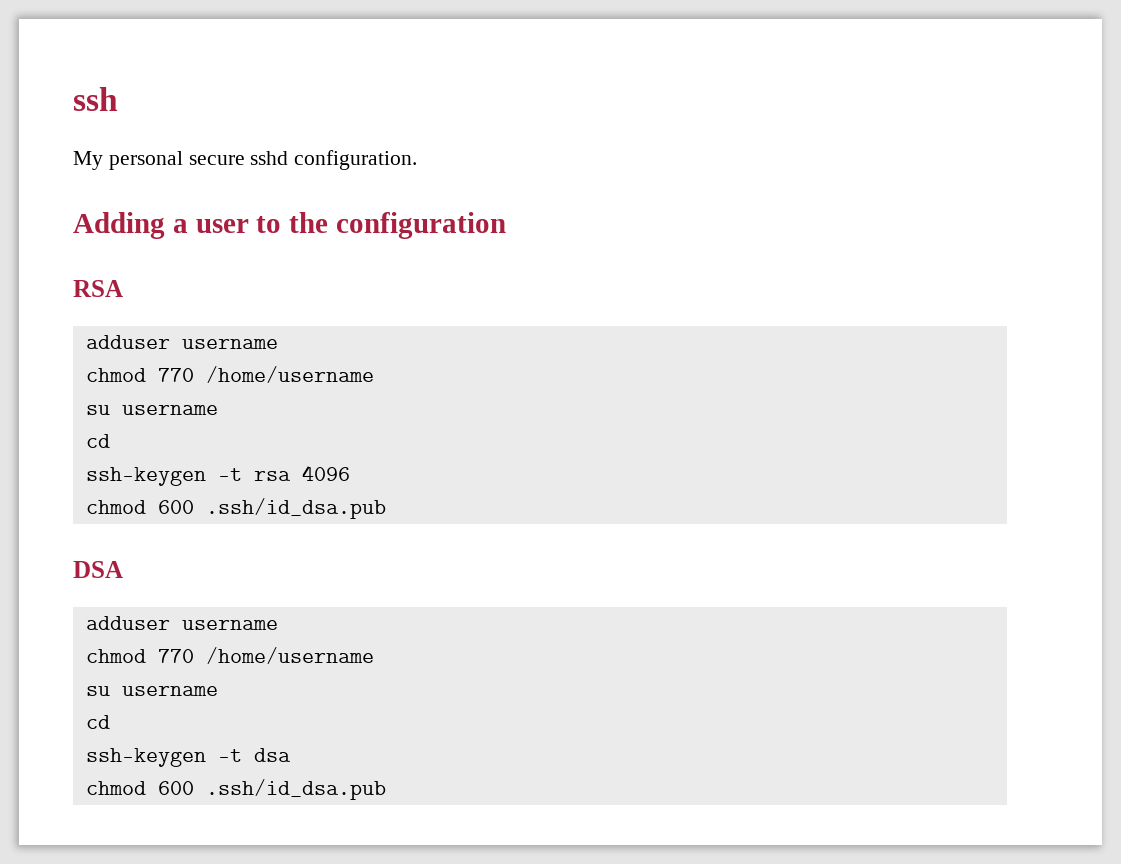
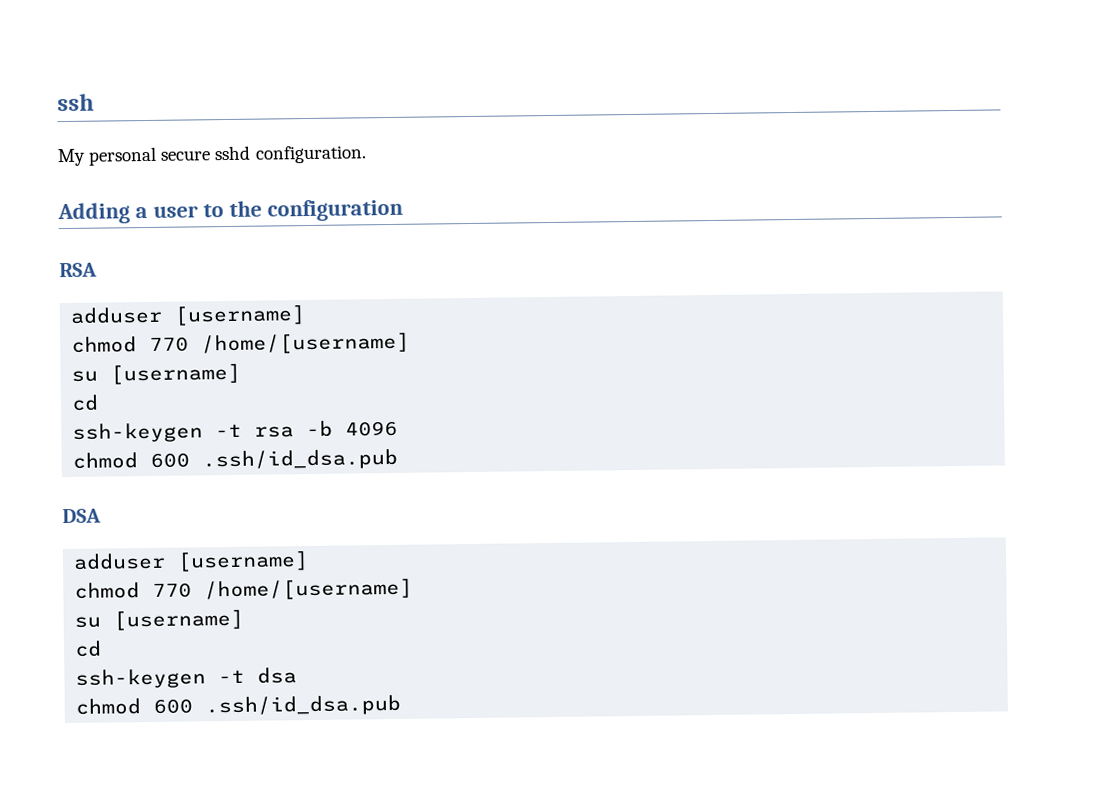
[181,339,278,349] [85,366,374,383] [85,405,218,415] username // chmod 770 /home/username // su username -> [174,305,307,326] [71,332,411,355] [71,363,242,385] [username] // chmod 770 /home/[username] // su [username]
(291, 476) none -> [306,420,334,438] -b
[181,620,278,630] [85,647,374,664] [85,686,218,696] username // chmod 770 /home/username // su username -> [177,551,310,572] [74,578,414,601] [74,609,245,631] [username] // chmod 770 /home/[username] // su [username]

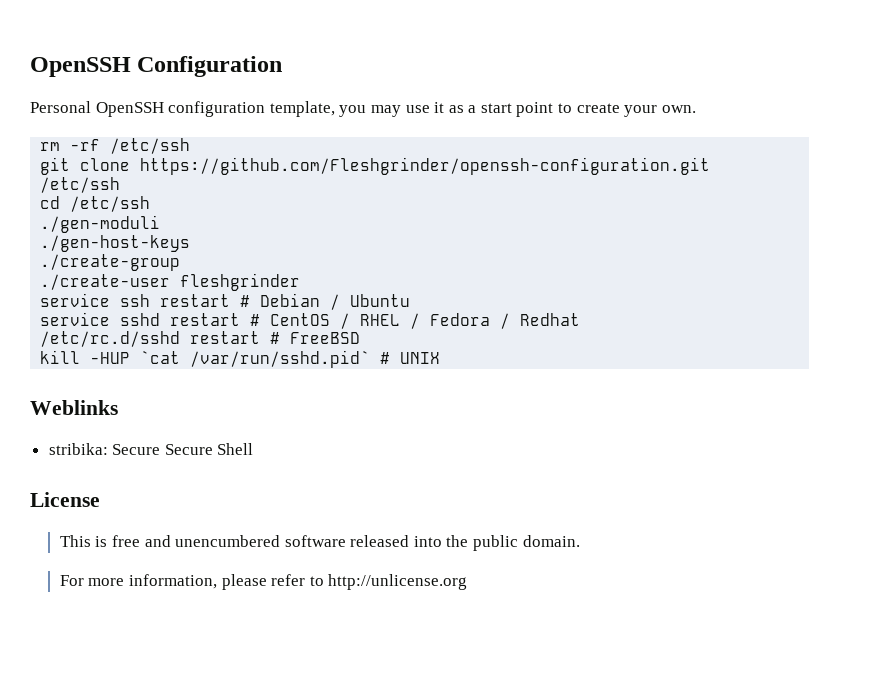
[57,93,94,112] [57,145,367,167] [57,198,403,225] [59,262,97,278] [70,305,307,326] [71,332,411,355] [71,363,242,385] [71,394,100,411] [72,420,399,443] [72,448,399,471] [62,508,101,524] [73,551,310,572] [74,578,414,601] [74,609,245,631] [74,640,103,657] [75,667,298,689] [75,694,402,717] ssh // My personal secure sshd configuration. // Adding a user to the configuration // RSA // adduser [username] // chmod 770 /home/[username] // su [username] // cd // ssh-keygen -t rsa -b 4096 // chmod 600 .ssh/id_dsa.pub // DSA // adduser [username] // chmod 770 /home/[username] // su [username] // cd // ssh-keygen -t dsa // chmod 600 .ssh/id_dsa.pub -> [30,56,283,77] [30,101,696,117] [40,138,191,154] [40,157,711,175] [40,177,121,193] [40,196,151,212] [40,215,161,233] [40,235,191,252] [40,254,181,271] [40,273,301,291] [40,293,411,310] [40,312,581,329] [40,331,361,347] [40,350,441,368] [30,400,118,415] [48,443,254,455] [30,492,100,507] [59,535,580,551] [59,574,468,590] OpenSSH Configuration // Personal OpenSSH configuration template, you may use it as a start point to create your own. // rm -rf /etc/ssh // git clone https://github.com/Fleshgrinder/openssh-configuration.git /etc/ssh // cd /etc/ssh // ./gen-moduli // ./gen-host-keys // ./create-group // ./create-user fleshgrinder // service ssh restart # Debian / Ubuntu // service sshd restart # CentOS / RHEL / Fedora / Redhat // /etc/rc.d/sshd restart # FreeBSD // kill -HUP `cat /var/run/sshd.pid` # UNIX // Weblinks // stribika: Secure Secure Shell // License // This is free and unencumbered software released into the public domain. // For more information, please refer to http://unlicense.org

